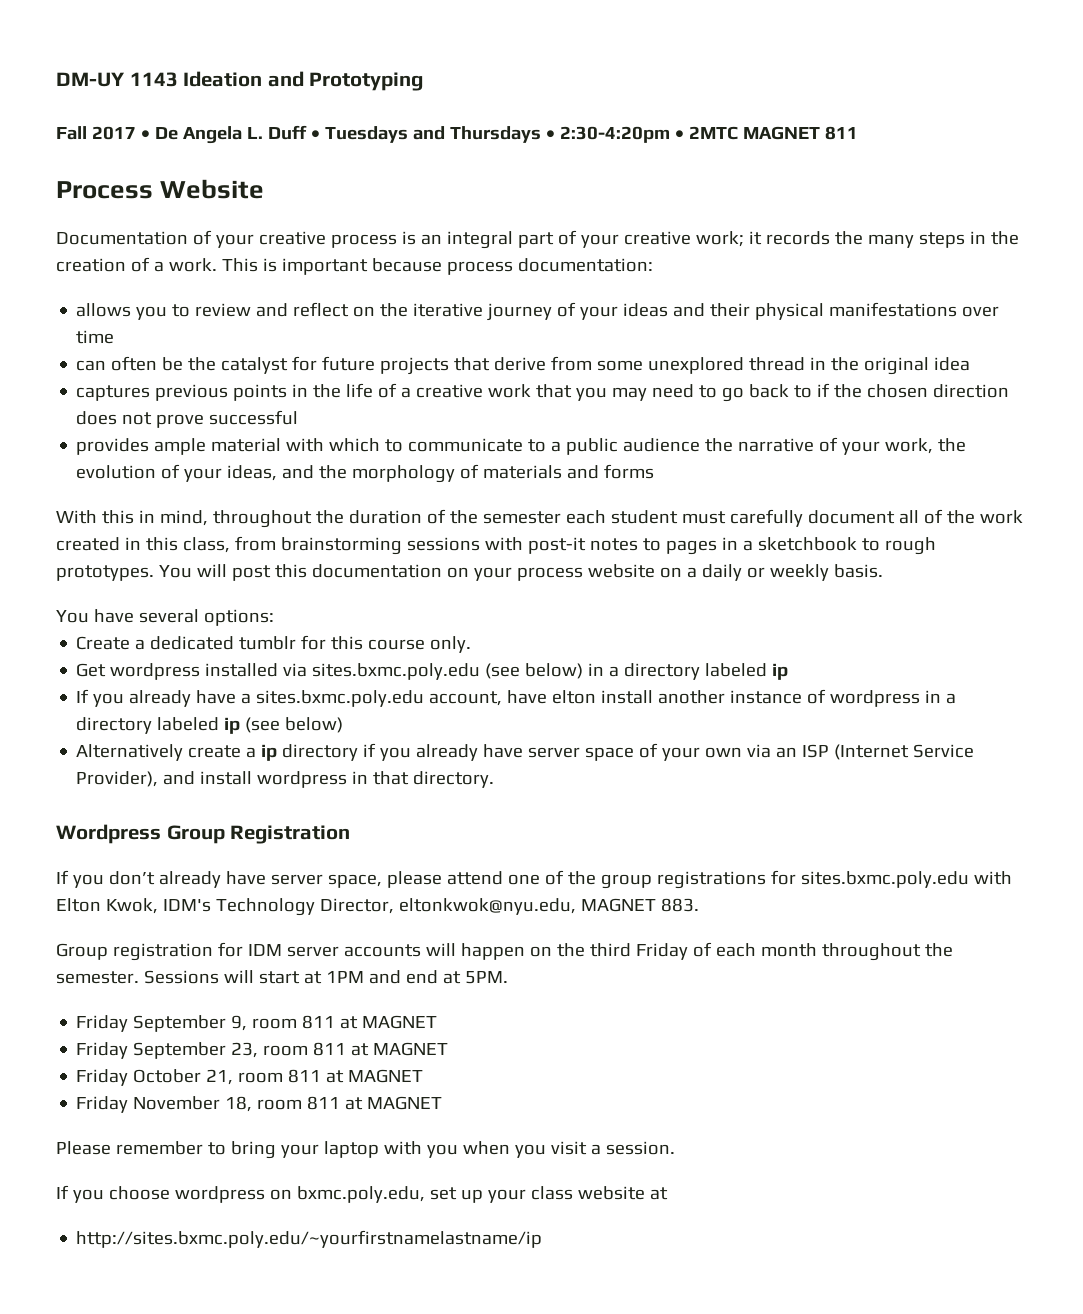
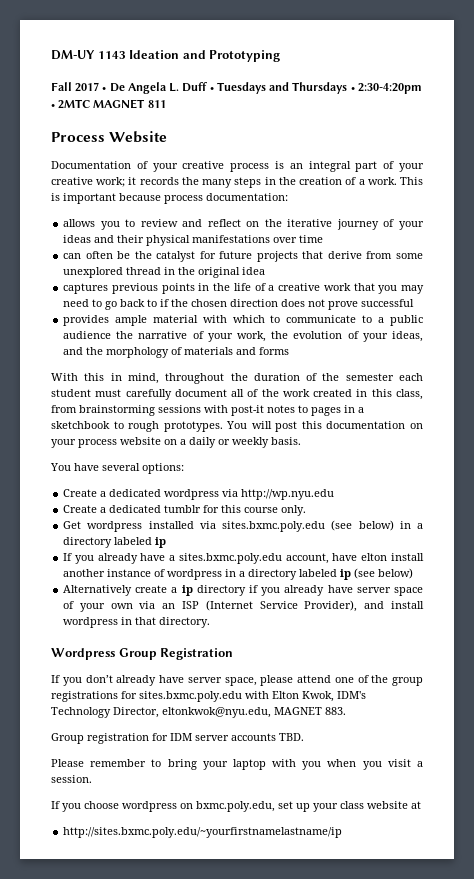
(274, 617) none -> [63,489,335,500] // Create a dedicated wordpress via http://wp.nyu.edu
[425,942,953,961] [56,970,508,984] [76,1015,438,1032] [76,1042,449,1059] [76,1069,424,1086] [76,1096,443,1113] will happen on the third Friday of each month throughout the semester. Sessions will start at 1PM and end at 5PM. // Friday September 9, room 811 at MAGNET // Friday September 23, room 811 at MAGNET // Friday October 21, room 811 at MAGNET // Friday November 18, room 811 at MAGNET -> [279,733,304,741] TBD.

